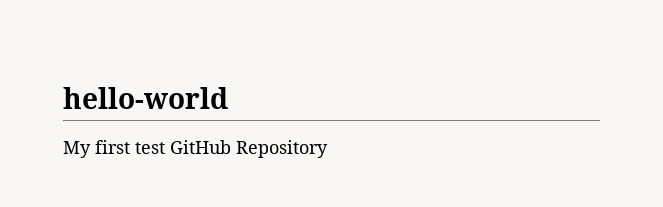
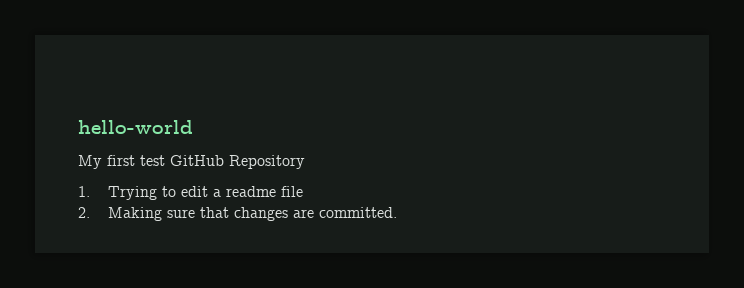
(328, 149) none -> [78,186,303,200] [78,207,397,221] // 1. Trying to edit a readme file // 2. Making sure that changes are committed.

